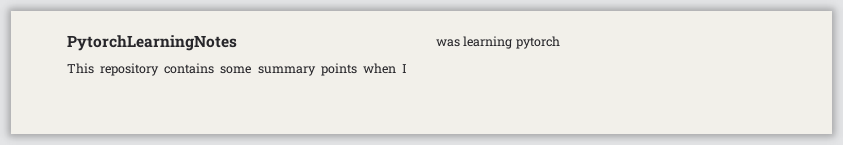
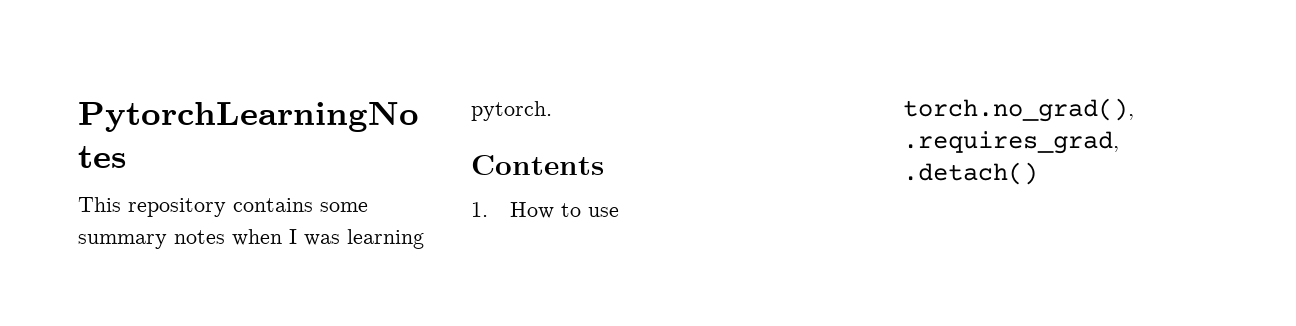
[320,63,357,76] points -> [174,230,225,244] notes
[515,36,560,49] pytorch -> [471,101,552,121] [471,155,604,175] [471,202,620,219] [903,98,1135,122] [903,131,1120,154] [903,162,1039,185] pytorch. // Contents // 1. How to use torch.no_grad(), .requires_grad, .detach()

